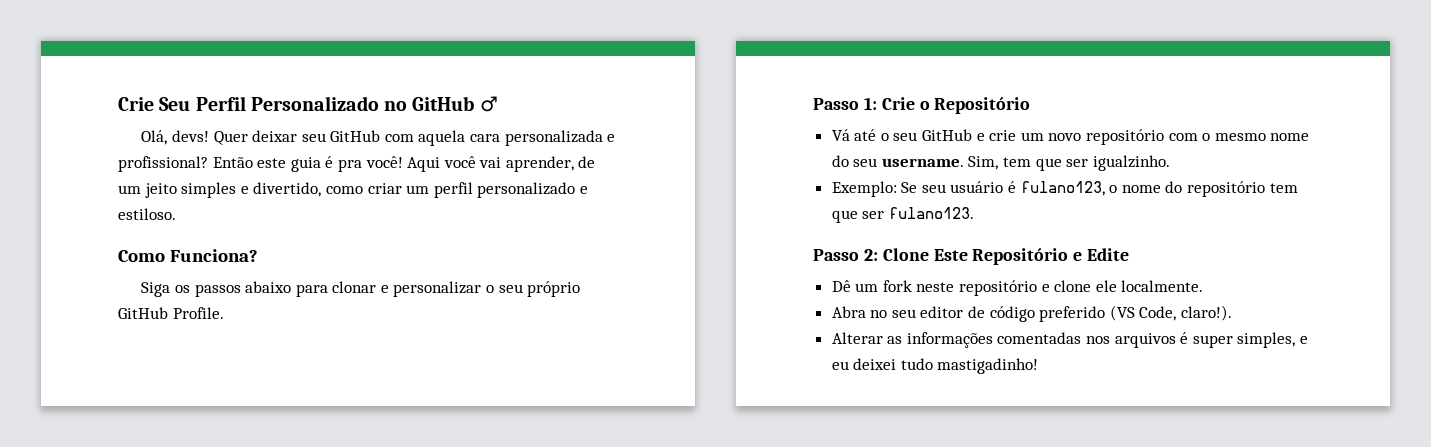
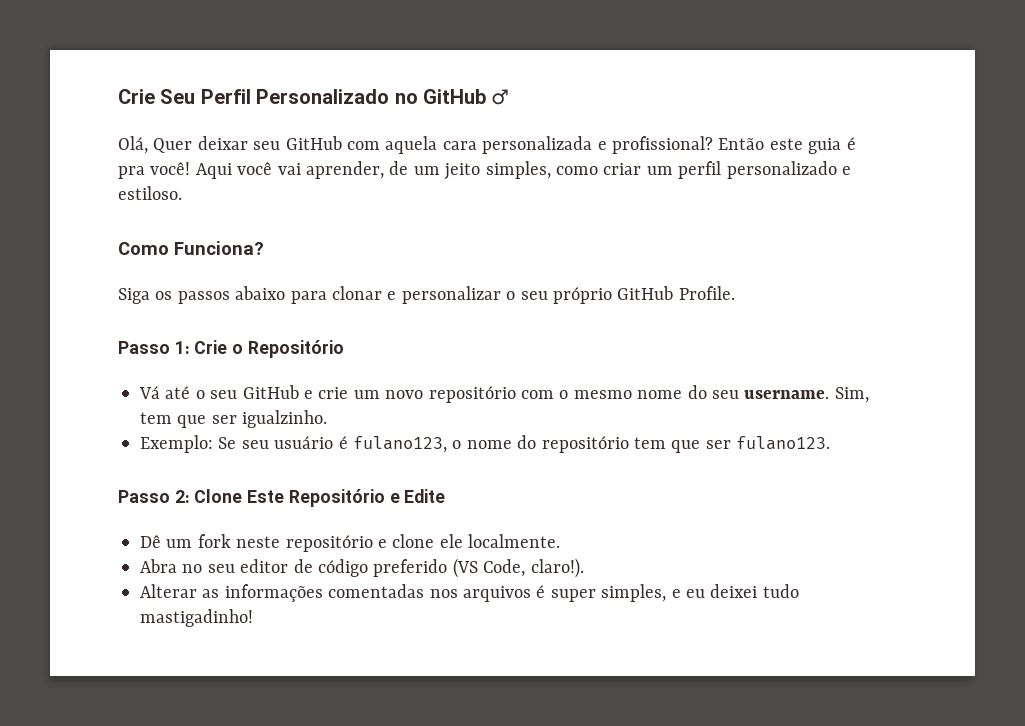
[171,130,209,142] devs! -> (148, 145) none
[181,182,322,198] simples e divertido, -> [485,161,551,179] simples,

